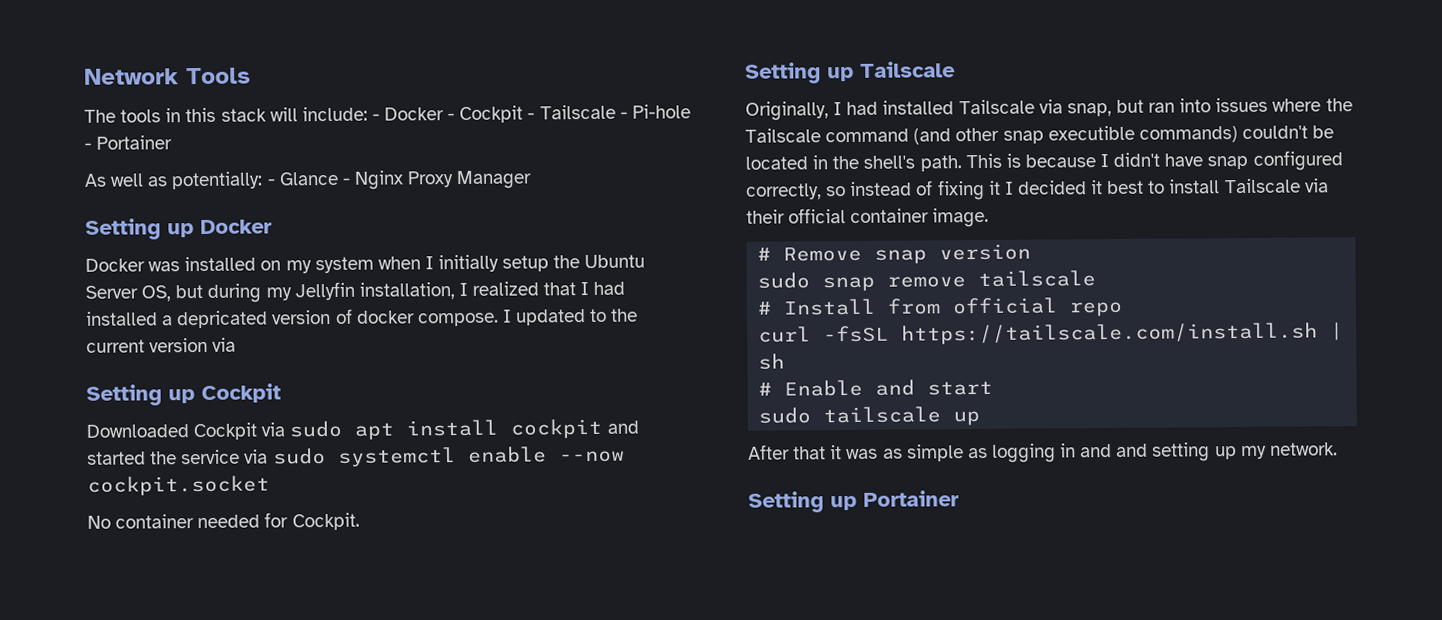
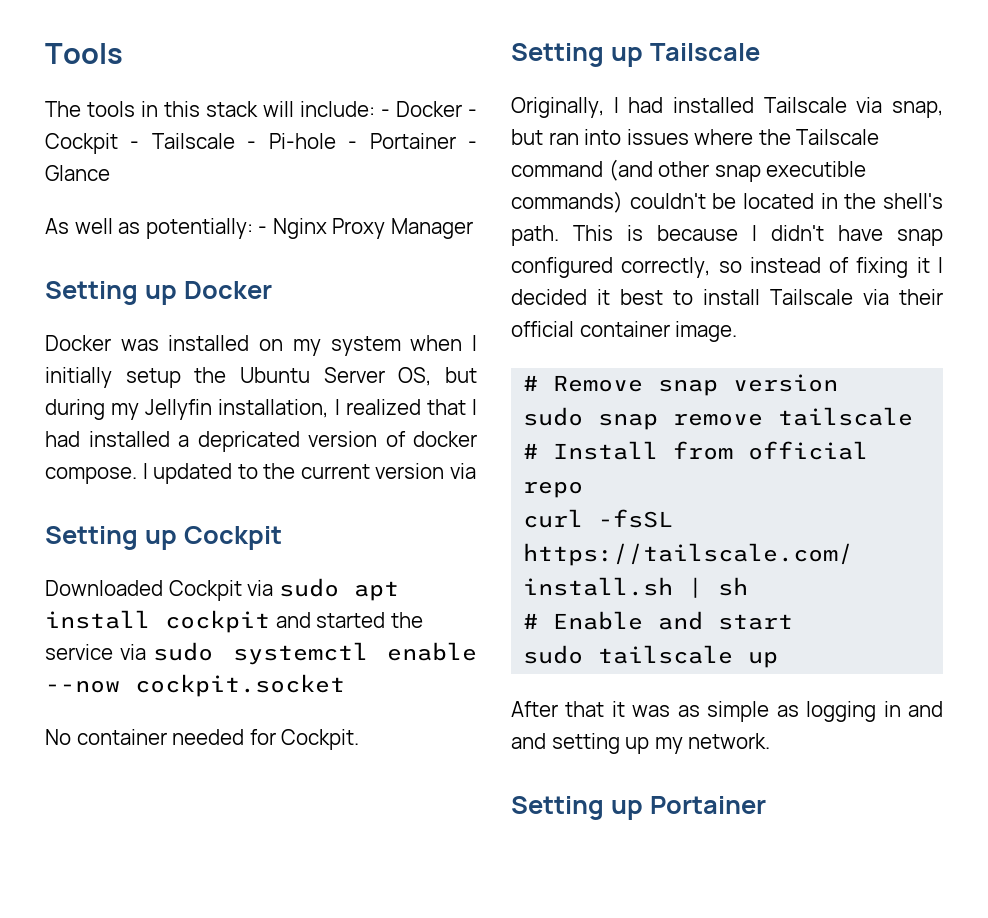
[84,68,179,85] Network -> (45, 53) none
(173, 142) none -> [468,141,477,149] [45,165,110,181] - Glance
[278,171,351,186] Glance - -> (268, 230) none

